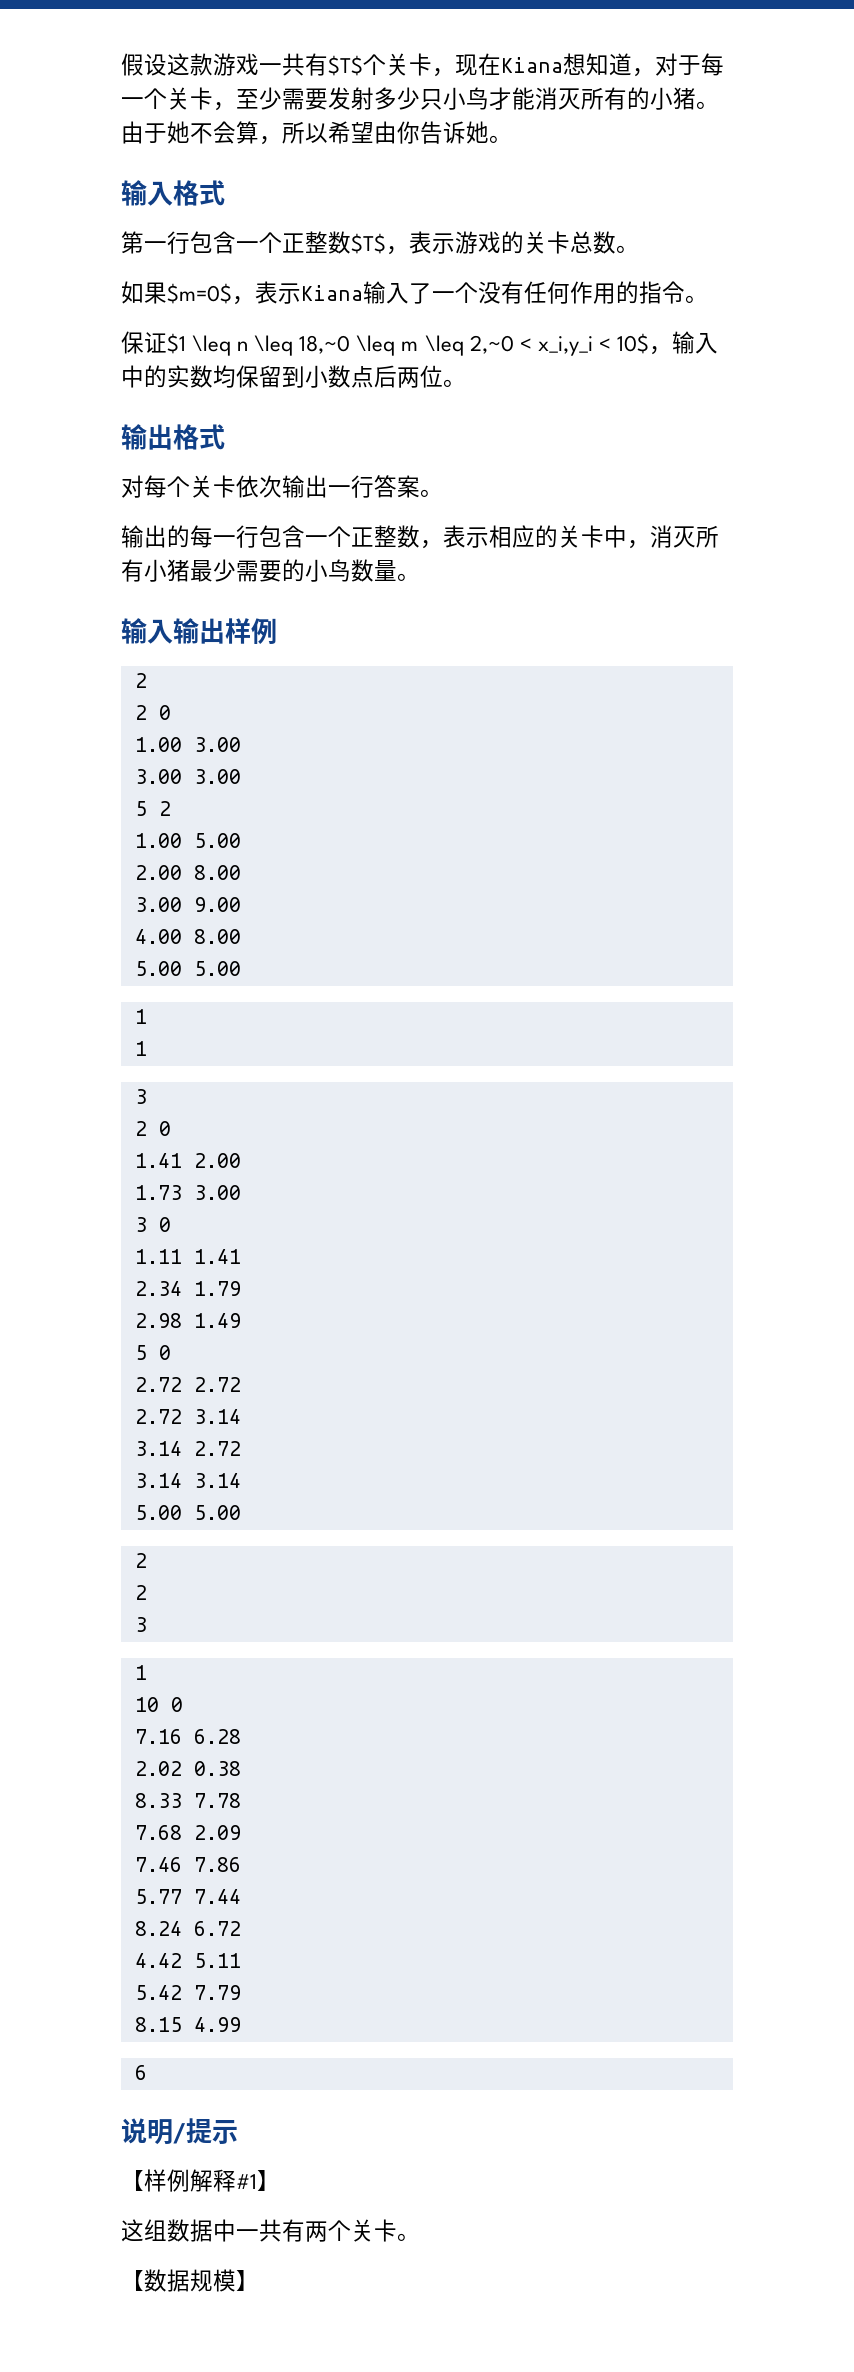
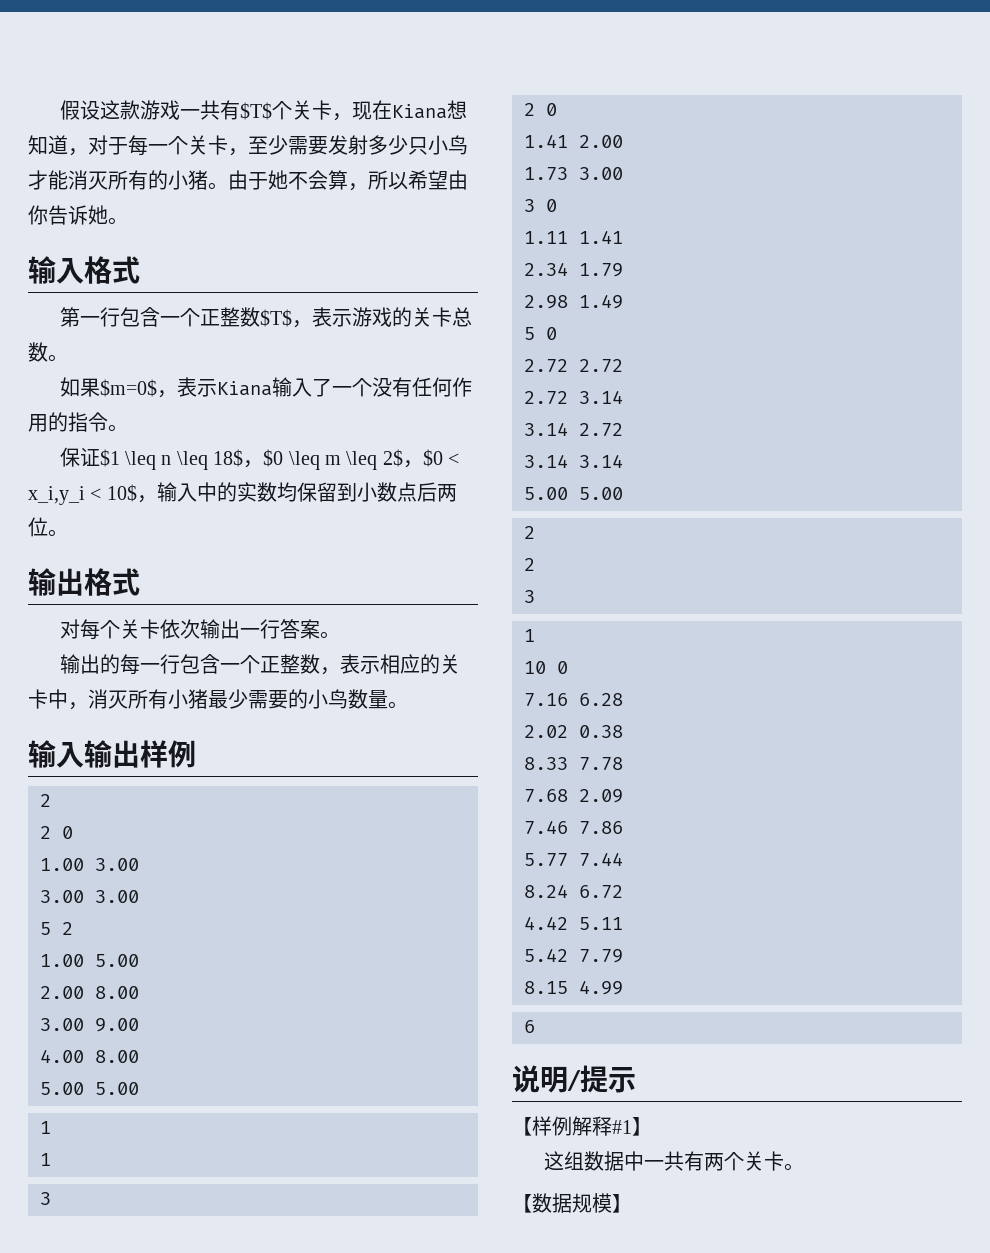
[299,335,351,354] 18,~0 -> [213,449,284,468] 18$，$0
[469,335,514,354] 2,~0 -> [382,449,443,468] 2$，$0

